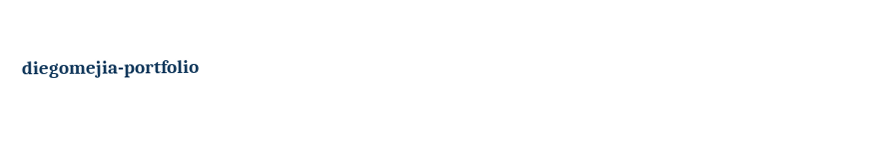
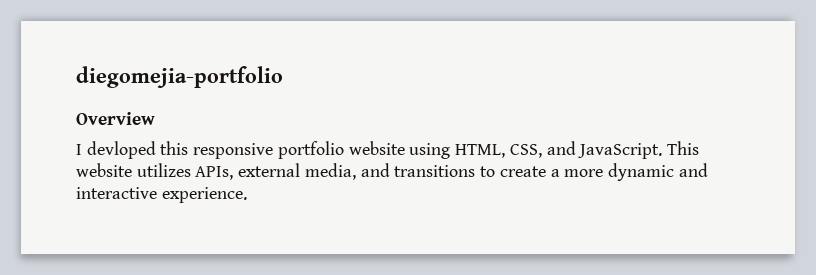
(199, 69) none -> [76,112,155,125] [76,141,699,159] [76,163,708,181] [76,187,247,203] // Overview // I devloped this responsive portfolio website using HTML, CSS, and JavaScript. This website utilizes APIs, external media, and transitions to create a more dynamic and interactive experience.

